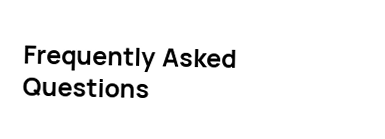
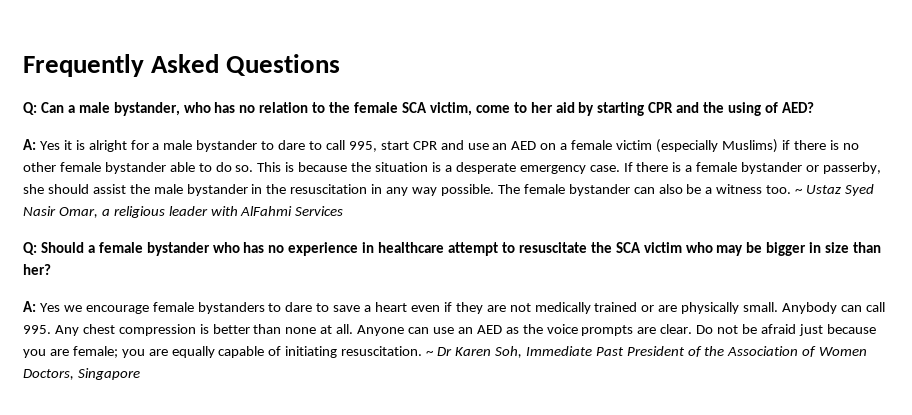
(150, 88) none -> [23,102,814,116] [23,139,859,153] [23,162,881,174] [23,184,874,196] [23,206,344,218] [23,242,882,256] [23,264,51,275] [23,301,885,314] [23,324,876,336] [23,346,868,358] [23,368,140,380] // Q: Can a male bystander, who has no relation to the female SCA victim, come to her aid by starting CPR and the using of AED? // A: Yes it is alright for a male bystander to dare to call 995, start CPR and use an AED on a female victim (especially Muslims) if there is no other female bystander able to do so. This is because the situation is a desperate emergency case. If there is a female bystander or passerby, she should assist the male bystander in the resuscitation in any way possible. The female bystander can also be a witness too. ~ Ustaz Syed Nasir Omar, a religious leader with AlFahmi Services // Q: Should a female bystander who has no experience in healthcare attempt to resuscitate the SCA victim who may be bigger in size than her? // A: Yes we encourage female bystanders to dare to save a heart even if they are not medically trained or are physically small. Anybody can call 995. Any chest compression is better than none at all. Anyone can use an AED as the voice prompts are clear. Do not be afraid just because you are female; you are equally capable of initiating resuscitation. ~ Dr Karen Soh, Immediate Past President of the Association of Women Doctors, Singapore

